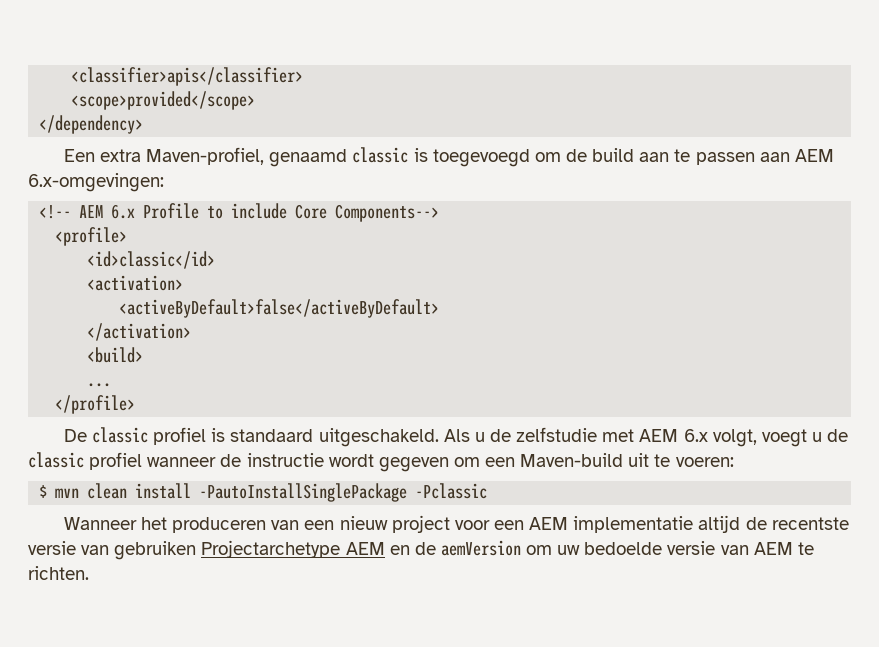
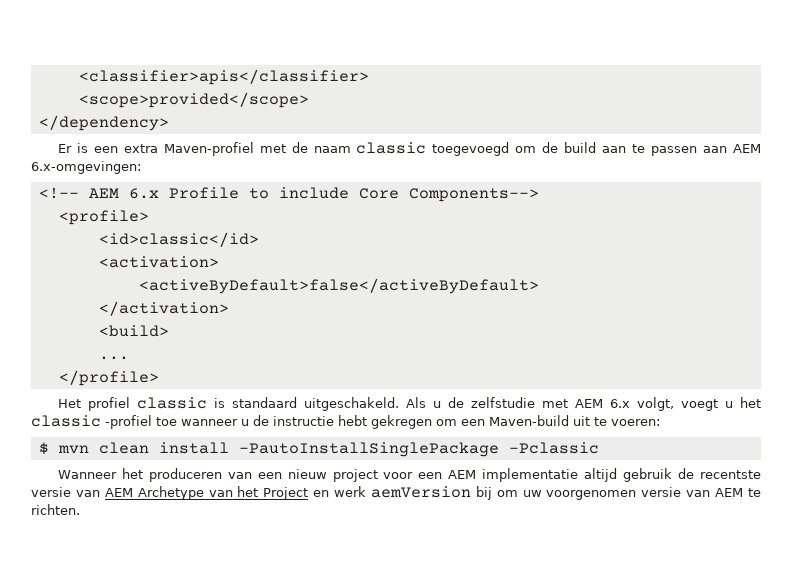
[63,147,428,167] Een extra Maven-profiel, genaamd classic is -> [57,142,427,156] Er is een extra Maven-profiel met de naam classic
[63,427,207,445] De classic profiel -> [57,397,207,411] Het profiel classic
[827,429,849,442] [28,452,449,472] de classic profiel wanneer de instructie wordt gegeven -> [739,397,761,408] [31,415,432,429] het classic -profiel toe wanneer u de instructie hebt gekregen
(741, 524) none -> [623,468,673,482] gebruik
[114,540,521,560] gebruiken Projectarchetype AEM en de aemVersion -> [104,486,492,500] AEM Archetype van het Project en werk aemVersion bij
[584,542,663,555] bedoelde -> [546,490,637,500] voorgenomen

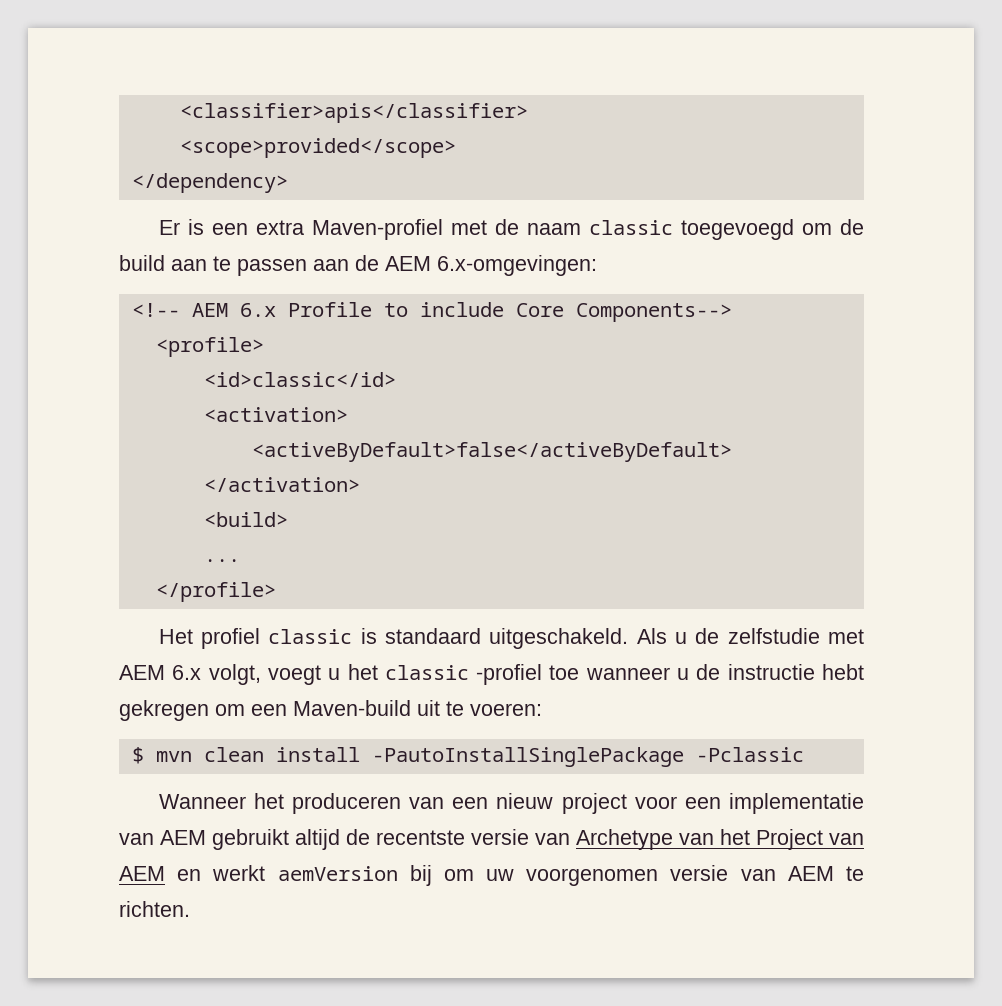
(728, 149) none -> [355,255,379,271] de
[448,468,673,482] AEM implementatie altijd gebruik -> [729,793,864,814] [119,829,340,850] implementatie van AEM gebruikt altijd
[104,488,133,497] AEM -> (570, 839) none
[313,486,367,497] en werk -> [829,833,864,845] [119,865,266,881] van AEM en werkt

